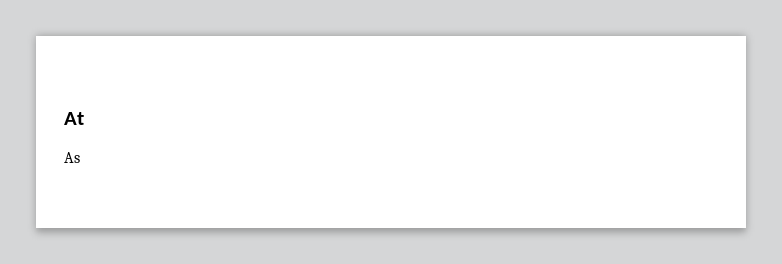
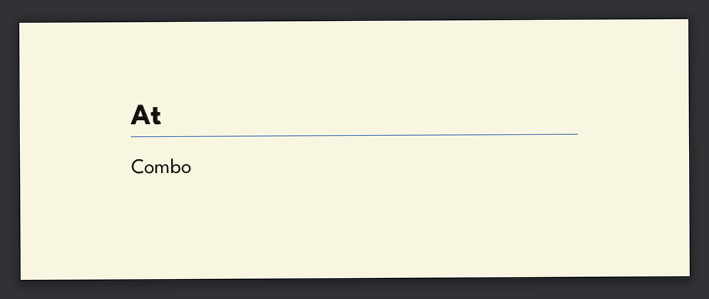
[64,152,80,163] As -> [131,157,192,175] Combo

